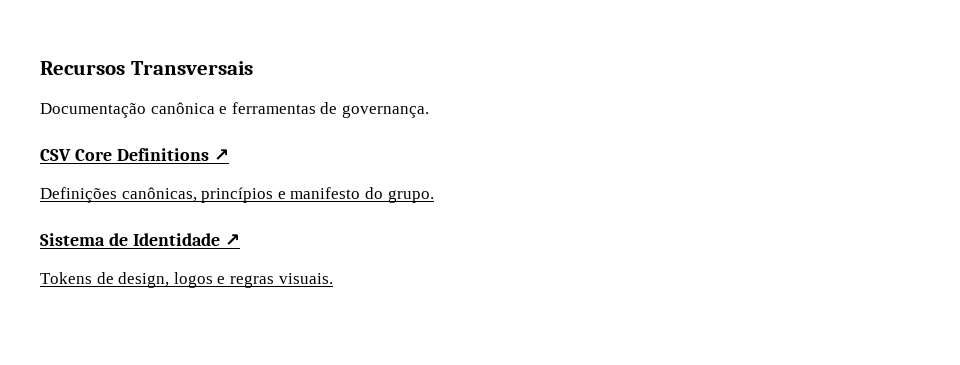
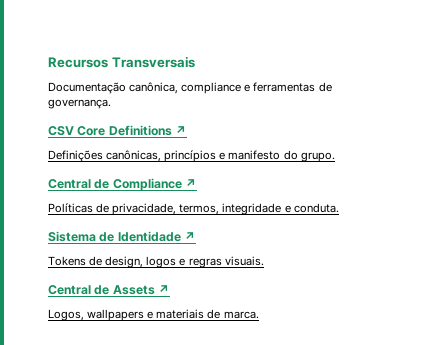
[150,102,215,114] canônica -> [129,82,242,94] canônica, compliance
(434, 196) none -> [48,178,198,191] [48,203,339,215] // Central de Compliance ↗ // Políticas de privacidade, termos, integridade e conduta.
(333, 278) none -> [48,285,171,295] [48,309,259,321] // Central de Assets ↗ // Logos, wallpapers e materiais de marca.

